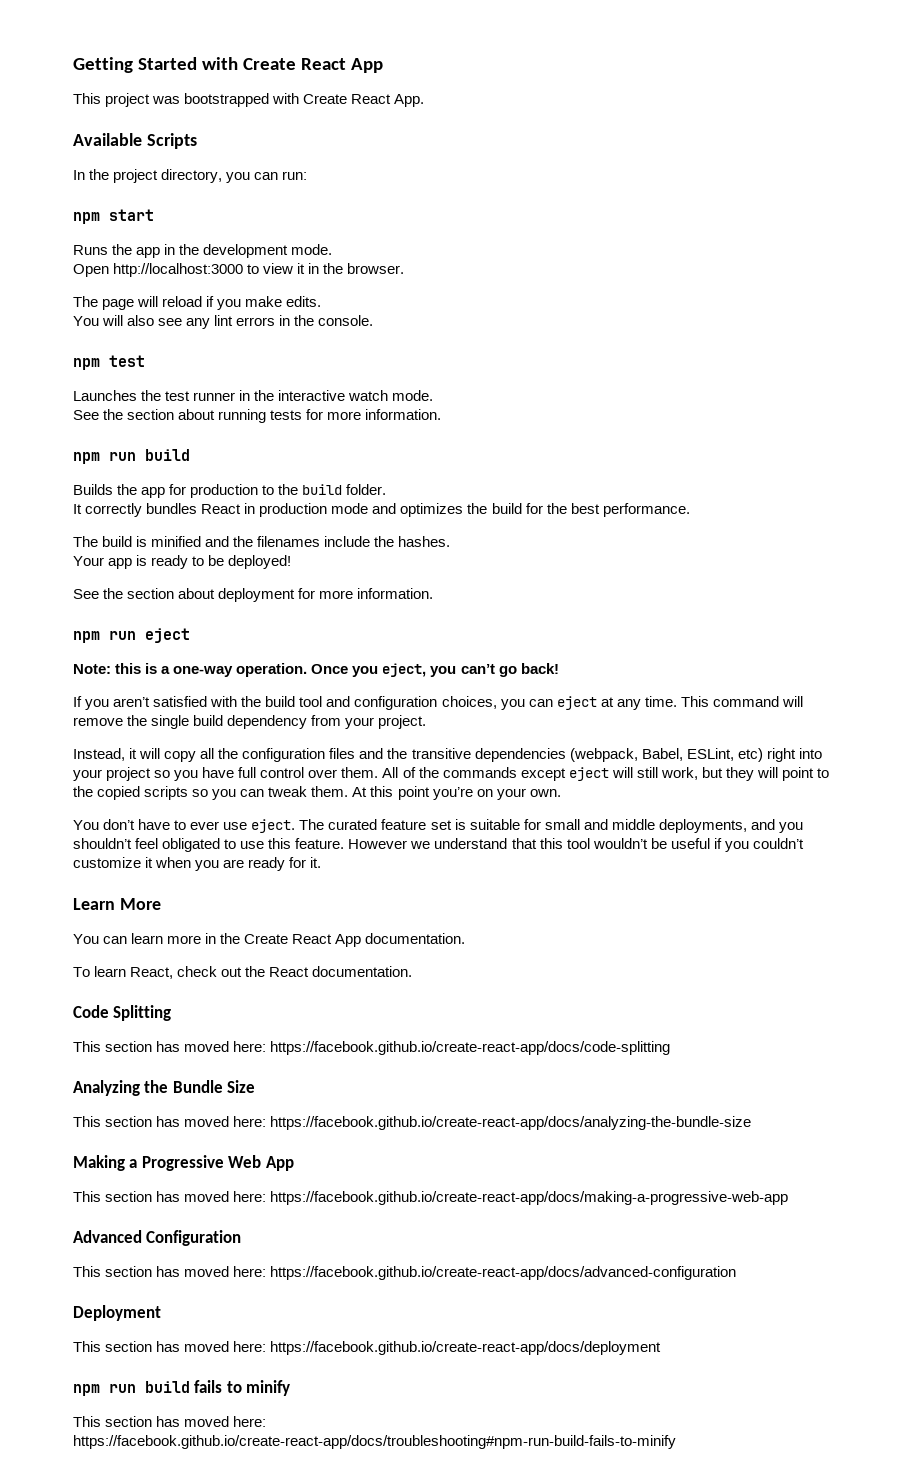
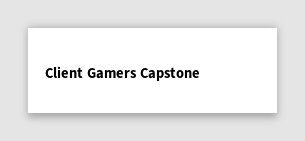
[73,57,383,73] [73,93,425,107] [73,133,197,149] [73,169,308,183] [73,209,154,224] [73,244,333,258] [73,263,405,277] [73,296,322,310] [73,315,374,329] [73,355,145,370] [73,390,434,401] [73,409,442,423] [73,449,190,464] [73,484,387,498] [73,503,690,517] [73,536,451,547] [73,555,292,569] [73,588,434,602] [73,628,190,643] [73,663,559,677] [73,696,803,710] [73,715,427,729] [73,748,822,762] [73,767,830,781] [73,786,561,800] [73,819,803,833] [73,838,804,852] [73,857,322,871] [73,898,161,910] [73,933,466,947] [73,966,413,979] [73,1005,172,1021] [73,1041,671,1055] [73,1080,256,1096] [73,1116,752,1130] [73,1155,294,1171] [73,1191,789,1205] [73,1230,242,1246] [73,1266,737,1280] [73,1305,161,1321] [73,1341,662,1355] [73,1380,291,1396] [73,1416,267,1427] [73,1435,676,1449] Getting Started with Create React App // This project was bootstrapped with Create React App. // Available Scripts // In the project directory, you can run: // npm start // Runs the app in the development mode. // Open http://localhost:3000 to view it in the browser. // The page will reload if you make edits. // You will also see any lint errors in the console. // npm test // Launches the test runner in the interactive watch mode. // See the section about running tests for more information. // npm run build // Builds the app for production to the build folder. // It correctly bundles React in production mode and optimizes the build for the best performance. // The build is minified and the filenames include the hashes. // Your app is ready to be deployed! // See the section about deployment for more information. // npm run eject // Note: this is a one-way operation. Once you eject, you can’t go back! // If you aren’t satisfied with the build tool and configuration choices, you can eject at any time. This command will remove the single build dependency from your project. // Instead, it will copy all the configuration files and the transitive dependencies (webpack, Babel, ESLint, etc) right into your project so you have full control over them. All of the commands except eject will still work, but they will point to the copied scripts so you can tweak them. At this point you’re on your own. // You don’t have to ever use eject. The curated feature set is suitable for small and middle deployments, and you shouldn’t feel obligated to use this feature. However we understand that this tool wouldn’t be useful if you couldn’t customize it when you are ready for it. // Learn More // You can learn more in the Create React App documentation. // To learn React, check out the React documentation. // Code Splitting // This section has moved here: https://facebook.github.io/create-react-app/docs/code-splitting // Analyzing the Bundle Size // This section has moved here: https://facebook.github.io/create-react-app/docs/analyzing-the-bundle-size // Making a Progressive Web App // This section has moved here: https://facebook.github.io/create-react-app/docs/making-a-progressive-web-app // Advanced Configuration // This section has moved here: https://facebook.github.io/create-react-app/docs/advanced-configuration // Deployment // This section has moved here: https://facebook.github.io/create-react-app/docs/deployment // npm run build fails to minify // This section has moved here: https://facebook.github.io/create-react-app/docs/troubleshooting#npm-run-build-fails-to-minify -> [45,66,200,81] Client Gamers Capstone

